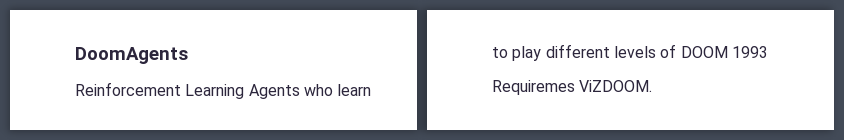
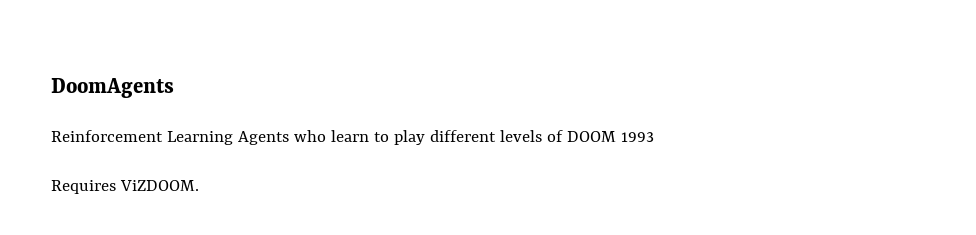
[492,80,575,95] Requiremes -> [51,180,116,194] Requires

